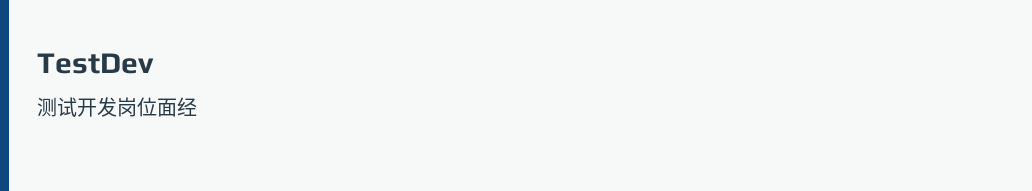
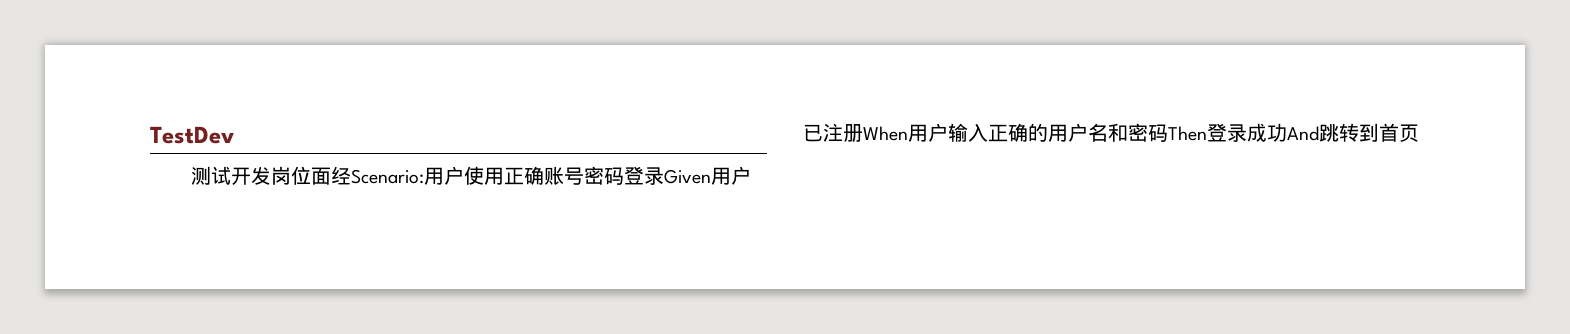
(197, 106) none -> [350,166,751,185] [803,123,1419,142] Scenario:用户使用正确账号密码登录Given用户已注册When用户输入正确的用户名和密码Then登录成功And跳转到首页

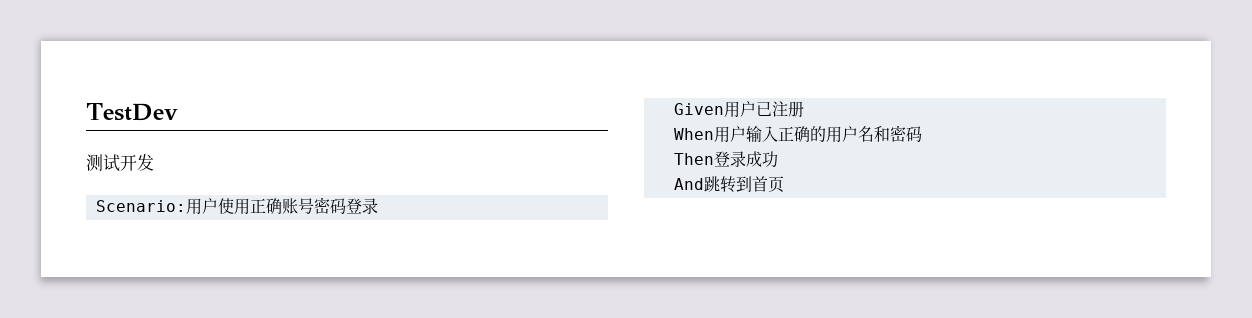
[270,166,351,185] 岗位面经 -> (154, 162) //
(664, 176) none -> (379, 206) //
(863, 133) none -> (805, 109) //
(1168, 133) none -> (923, 134) //
(1287, 132) none -> (779, 159) //

